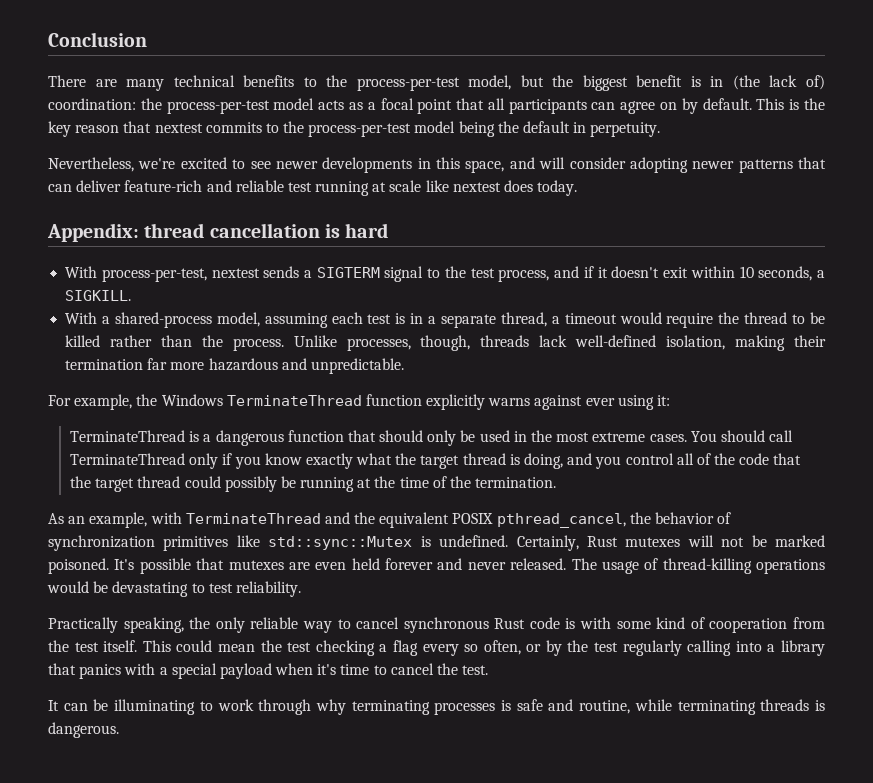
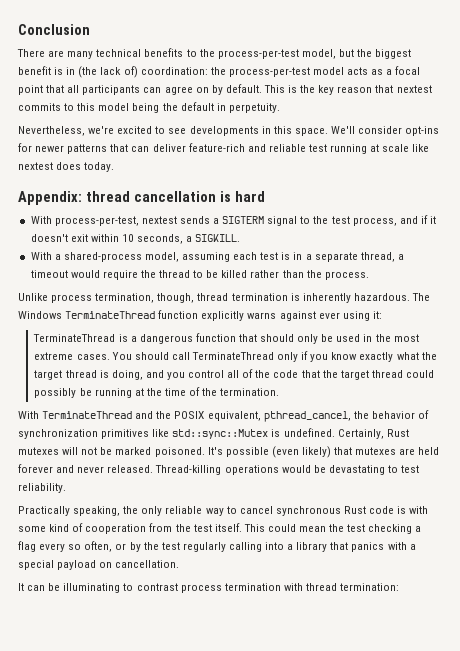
[283,121,412,137] the process-per-test -> [77,103,96,111] this
[275,161,318,169] newer -> (187, 131) none
[465,157,688,173] space, and will consider adopting -> [294,126,440,136] [18,143,32,152] space. We'll consider opt-ins for
[293,335,827,351] [65,358,404,374] [48,394,158,410] Unlike processes, though, threads lack well-defined isolation, making their termination far more hazardous and unpredictable. // For example, the -> [18,293,430,303] // Unlike process termination, though, thread termination is inherently hazardous. The
[48,512,182,528] As an example, with -> [18,411,39,419] With
[379,512,494,528] equivalent POSIX -> [174,411,261,421] POSIX equivalent,
(191, 566) none -> [271,446,331,458] (even likely)
[315,562,347,570] even -> (416, 451) none
[571,558,752,574] The usage of thread-killing -> [155,465,222,475] Thread-killing
[275,663,489,675] when it's time to cancel the test. -> [99,560,180,568] on cancellation.
[217,699,826,715] [48,722,119,738] work through why terminating processes is safe and routine, while terminating threads is dangerous. -> [136,583,400,593] contrast process termination with thread termination:

